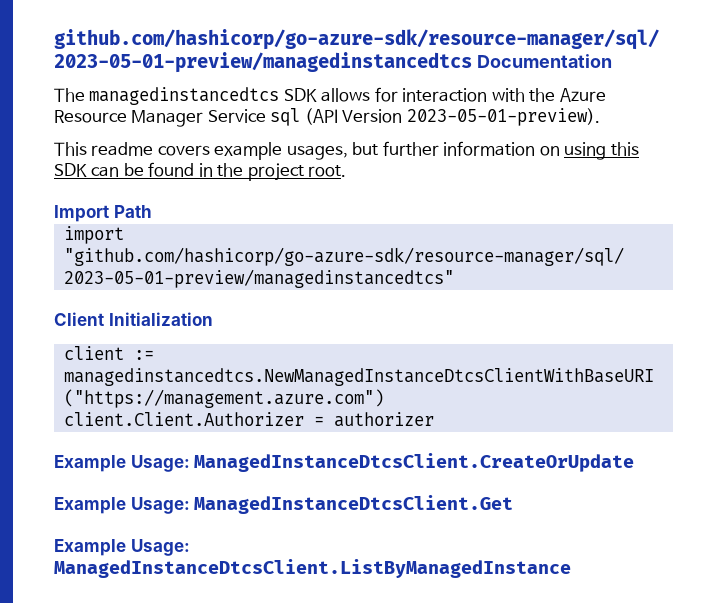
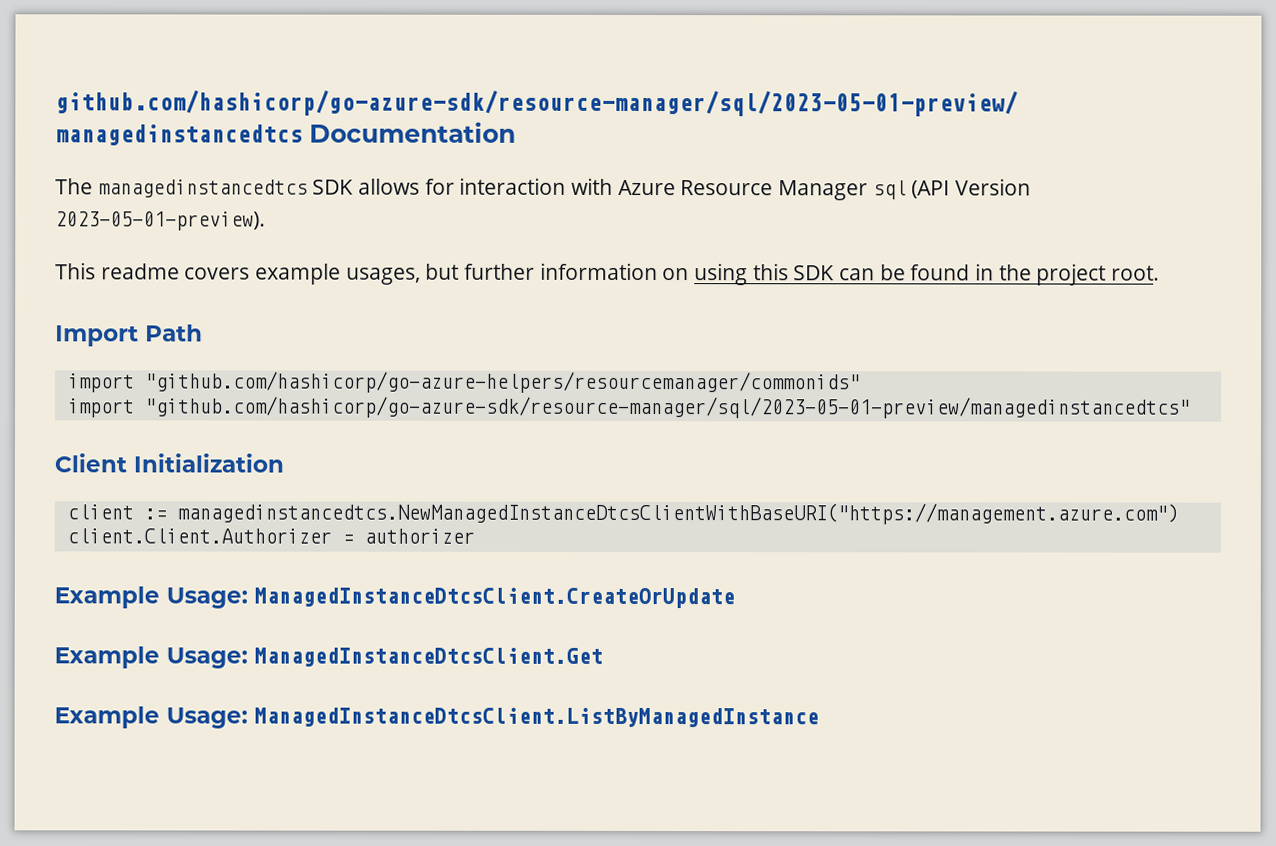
[529,88,556,102] the -> (614, 186) none
[207,109,266,123] Service -> (869, 190) none
(152, 211) none -> [67,371,861,394] // import "github.com/hashicorp/go-azure-helpers/resourcemanager/commonids"

